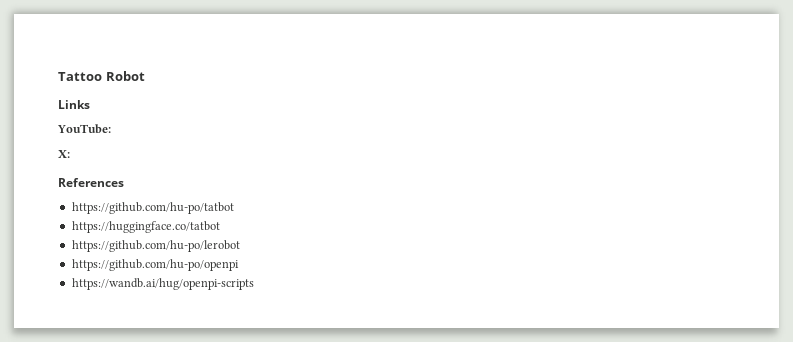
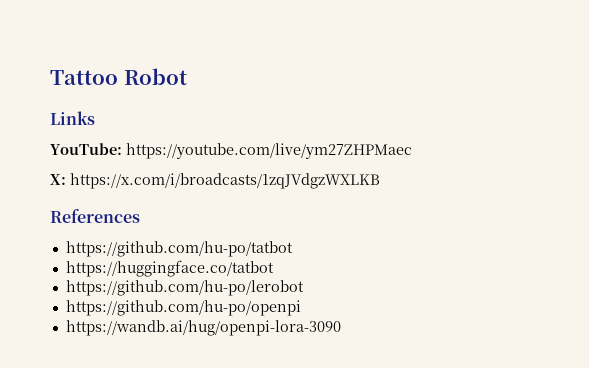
(111, 129) none -> [126,143,412,159] https://youtube.com/live/ym27ZHPMaec
(70, 154) none -> [70,173,380,189] https://x.com/i/broadcasts/1zqJVdgzWXLKB
[71,278,254,290] https://wandb.ai/hug/openpi-scripts -> [65,320,341,336] https://wandb.ai/hug/openpi-lora-3090

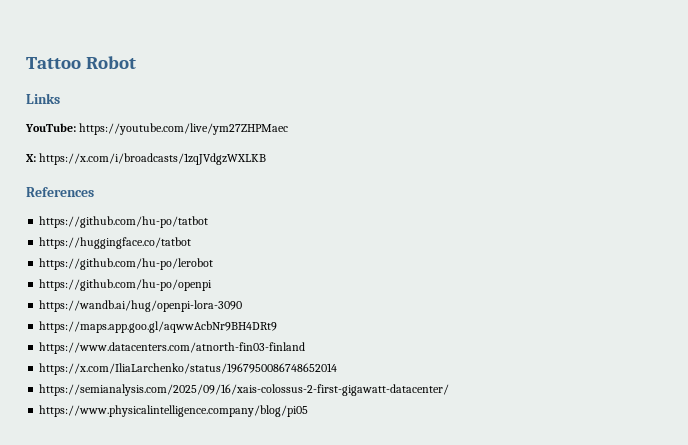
(341, 328) none -> [39,321,278,333] [39,342,306,354] [39,363,338,375] [39,384,450,396] [39,405,309,417] // https://maps.app.goo.gl/aqwwAcbNr9BH4DRt9 // https://www.datacenters.com/atnorth-fin03-finland // https://x.com/IliaLarchenko/status/1967950086748652014 // https://semianalysis.com/2025/09/16/xais-colossus-2-first-gigawatt-datacenter/ // https://www.physicalintelligence.company/blog/pi05

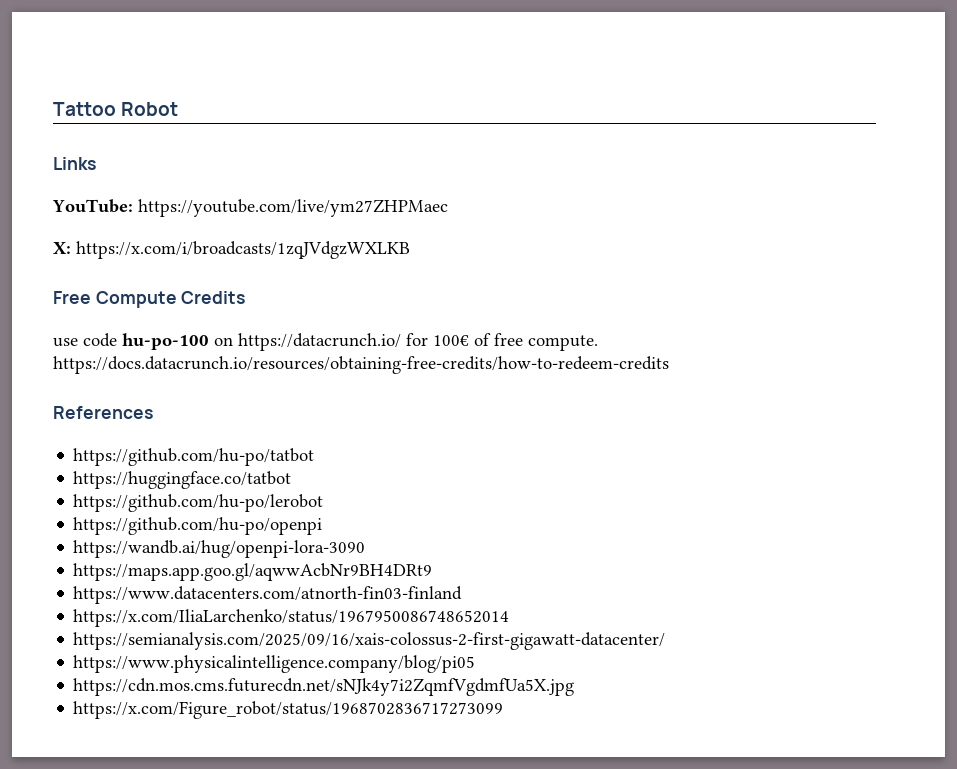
(267, 159) none -> [53,291,246,308] [53,333,598,351] [53,356,669,374] // Free Compute Credits // use code hu-po-100 on https://datacrunch.io/ for 100€ of free compute. https://docs.datacrunch.io/resources/obtaining-free-credits/how-to-redeem-credits
(309, 411) none -> [73,678,575,696] [73,701,504,719] // https://cdn.mos.cms.futurecdn.net/sNJk4y7i2ZqmfVgdmfUa5X.jpg // https://x.com/Figure_robot/status/1968702836717273099

